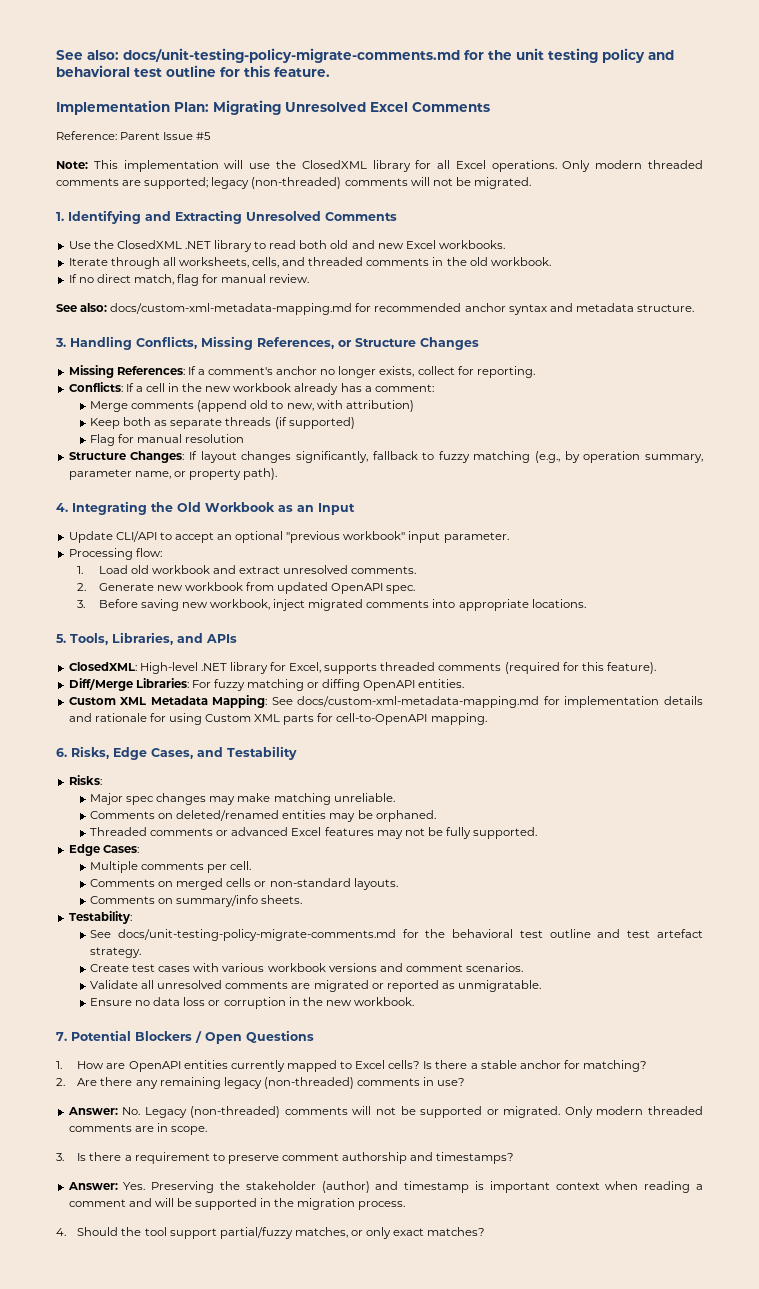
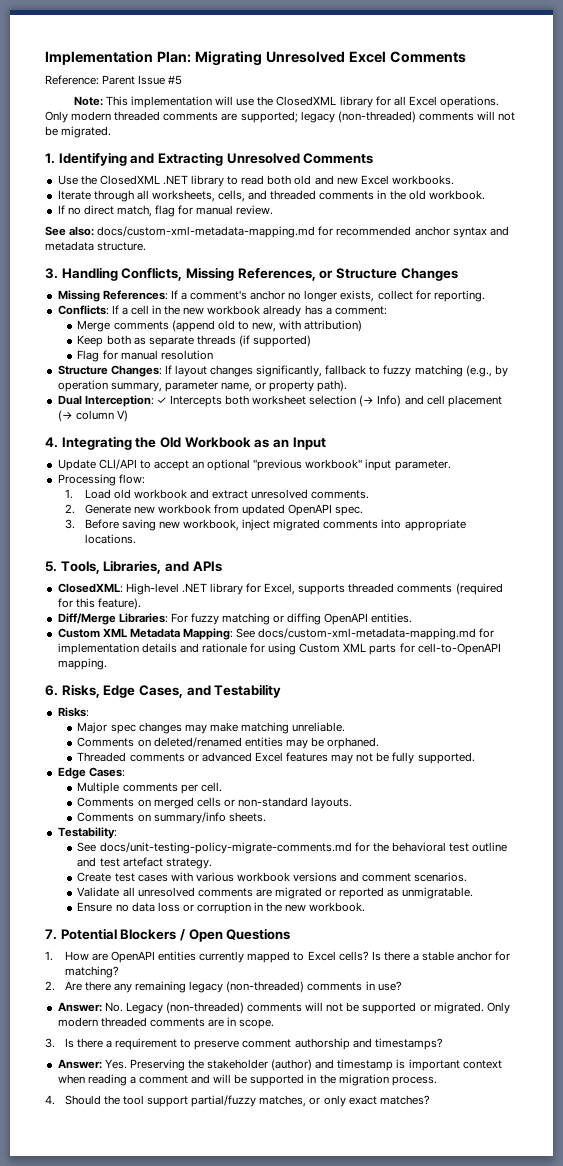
[56,48,674,63] [56,65,330,77] See also: docs/unit-testing-policy-migrate-comments.md for the unit testing policy and behavioral test outline for this feature. // -> (45, 58) none
(278, 474) none -> [57,395,502,407] [57,410,128,422] // Dual Interception: ✓ Intercepts both worksheet selection (→ Info) and cell placement (→ column V)

